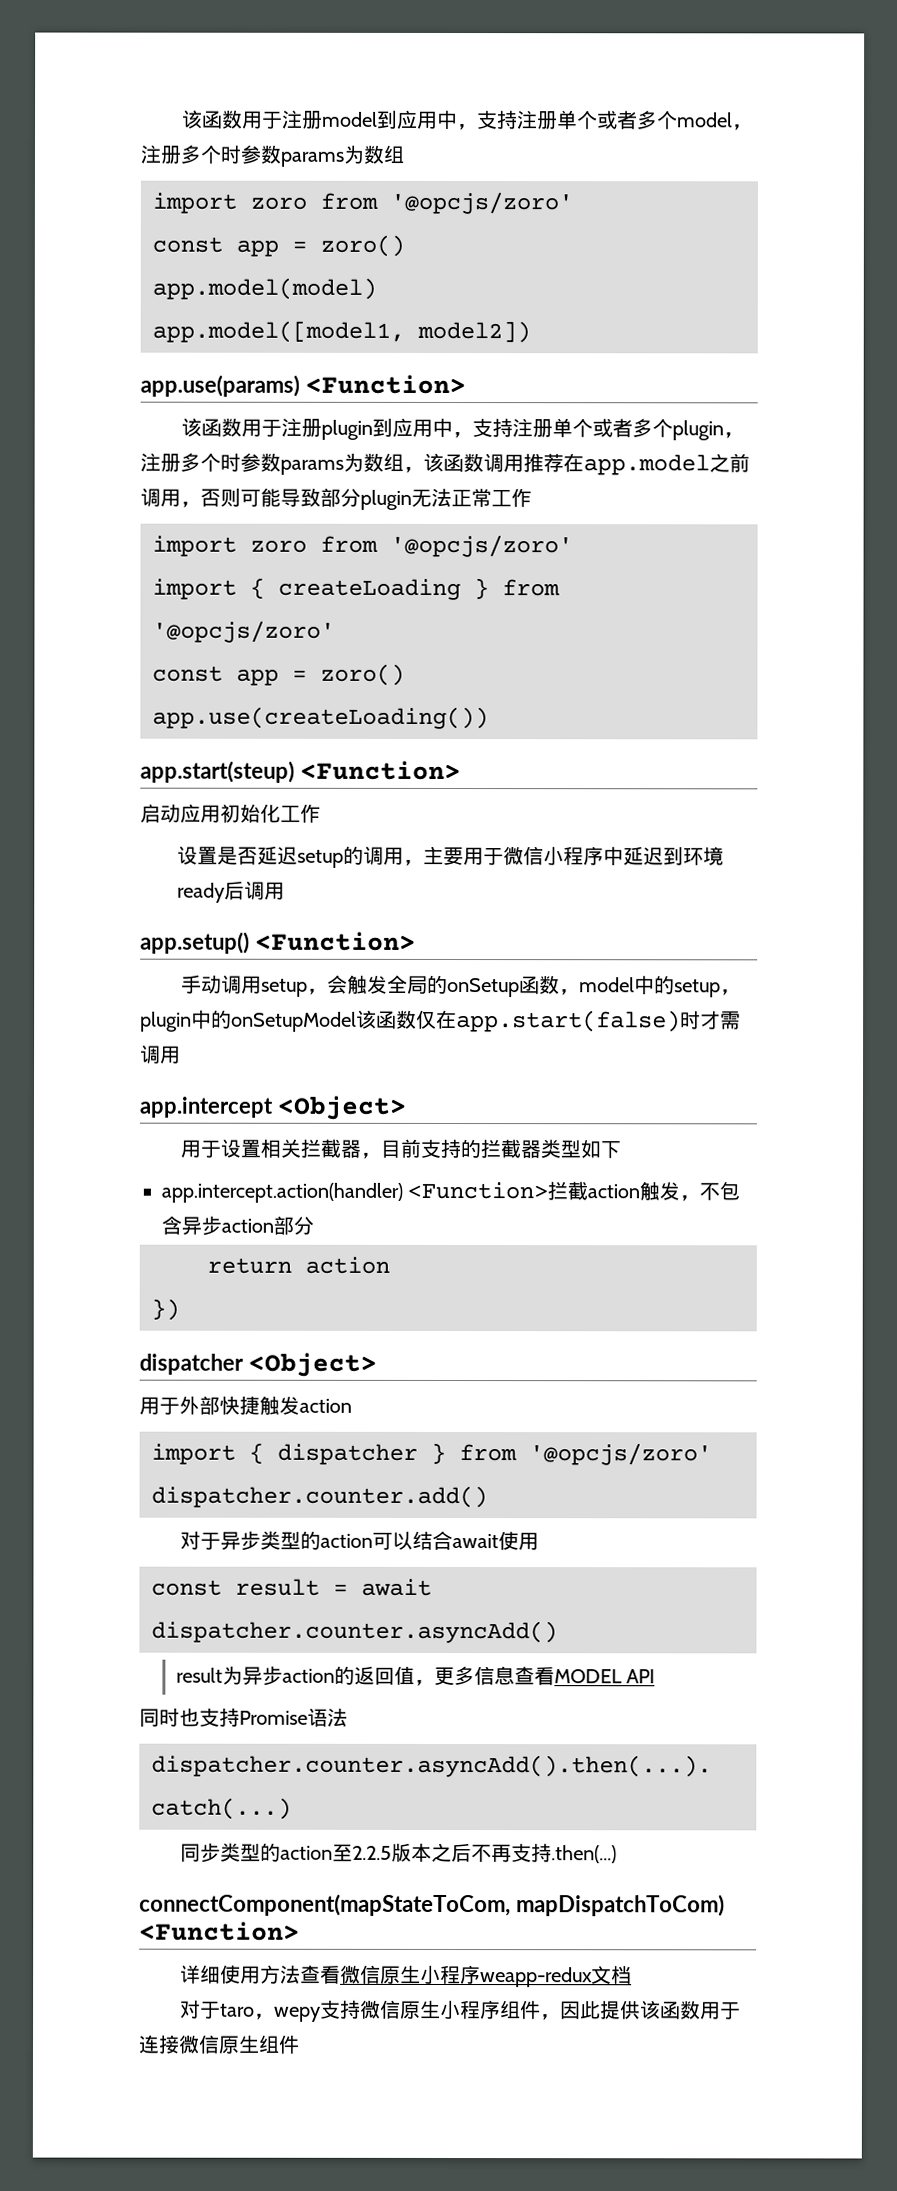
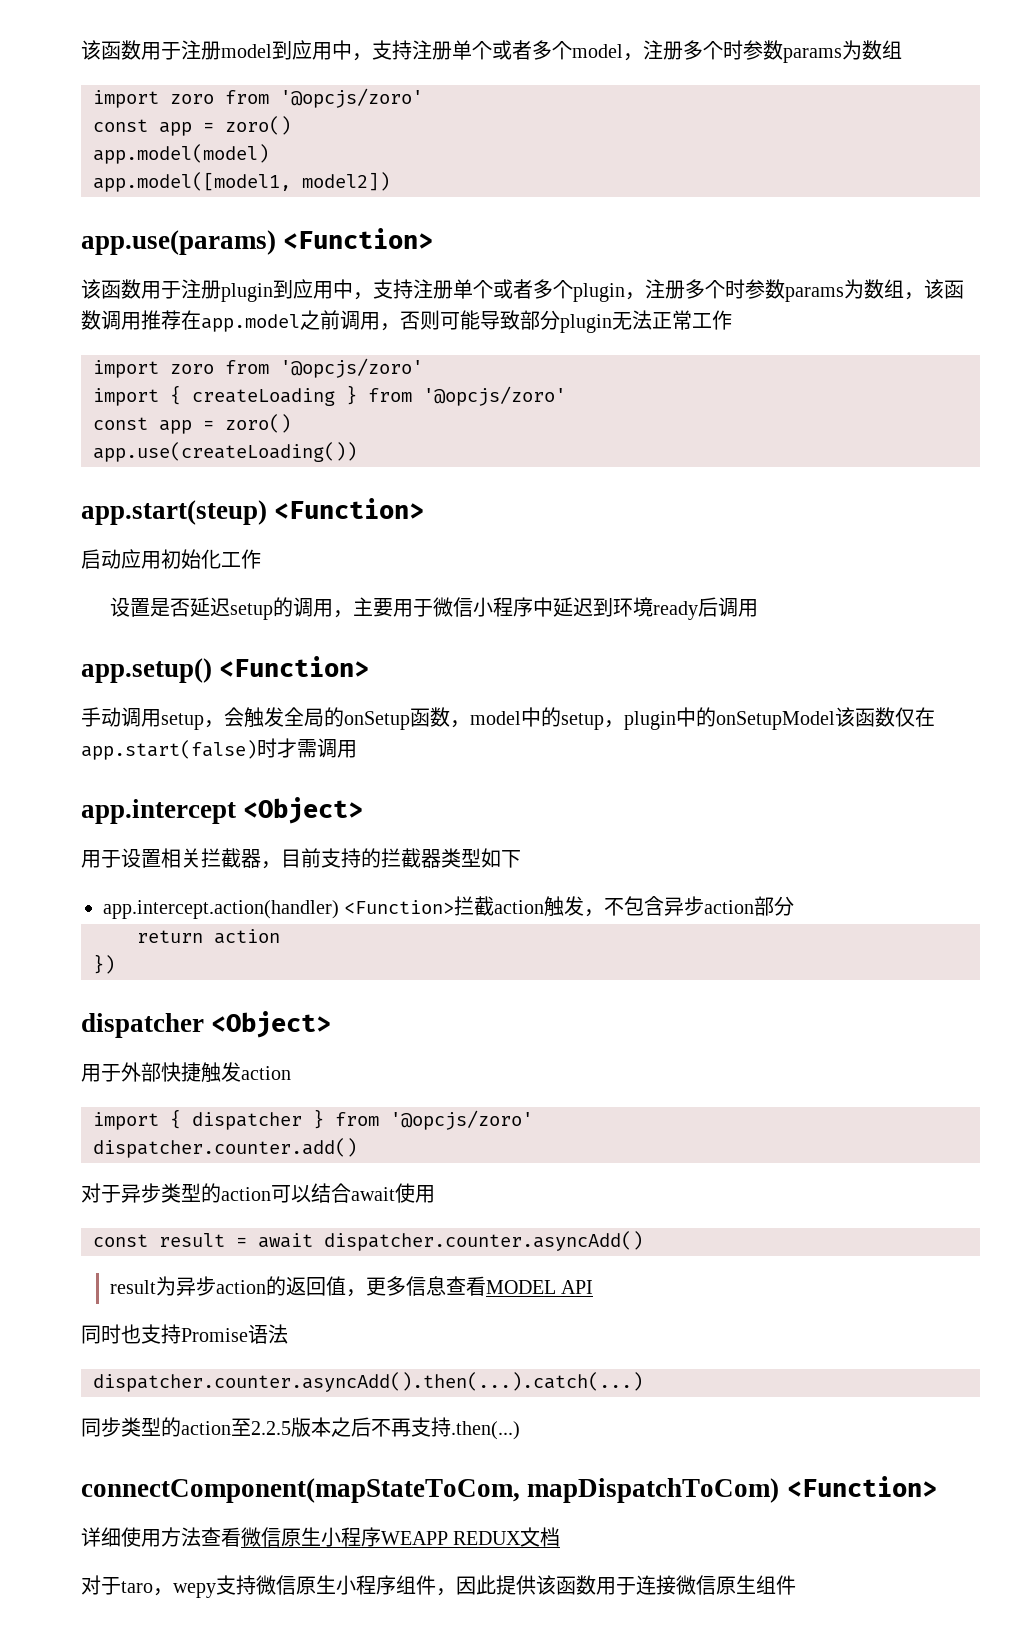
[480,1967,594,1988] weapp-redux -> [381,1531,522,1545] WEAPP REDUX

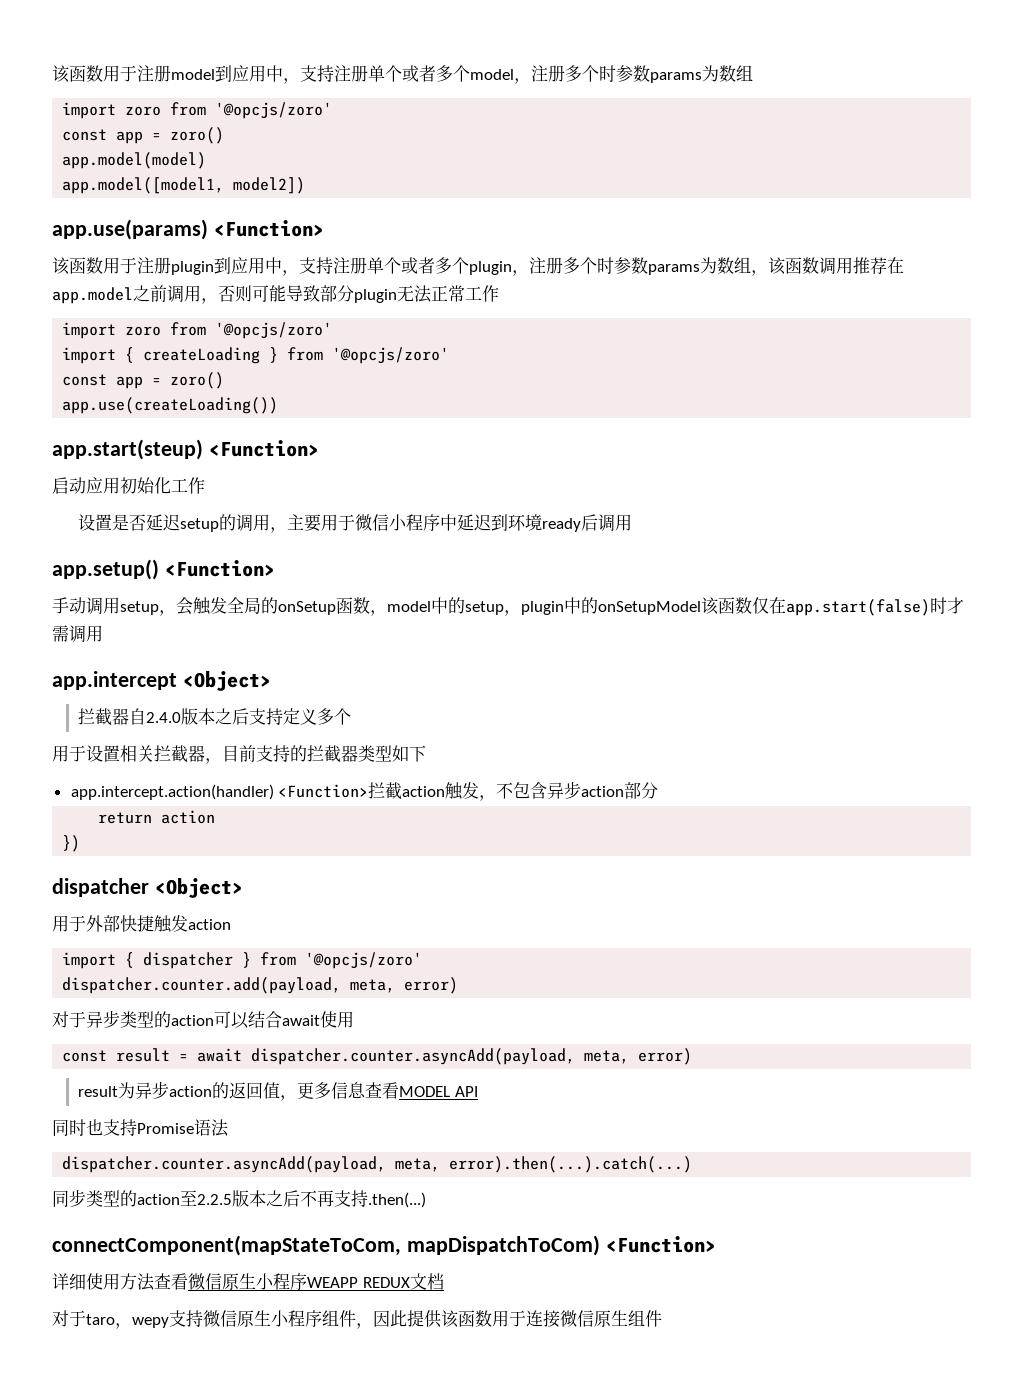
(364, 810) none -> [78,708,352,726] // 拦截器自2.4.0版本之后支持定义多个
[93,1138,357,1158] dispatcher.counter.add() -> [62,977,459,994] dispatcher.counter.add(payload, meta, error)
[324,1231,643,1251] dispatcher.counter.asyncAdd() -> [251,1048,693,1065] dispatcher.counter.asyncAdd(payload, meta, error)
[93,1372,643,1392] dispatcher.counter.asyncAdd().then(...).catch(...) -> [62,1156,693,1173] dispatcher.counter.asyncAdd(payload, meta, error).then(...).catch(...)

